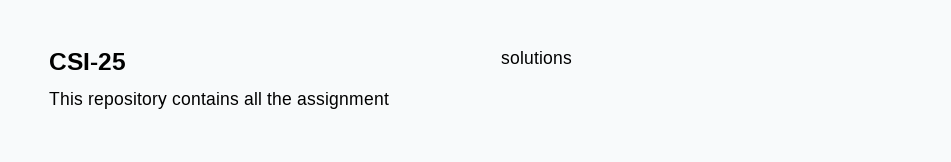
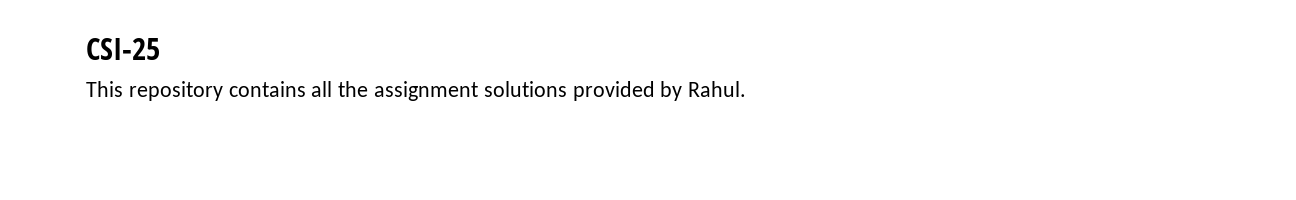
(572, 57) none -> [572,81,747,101] provided by Rahul.

